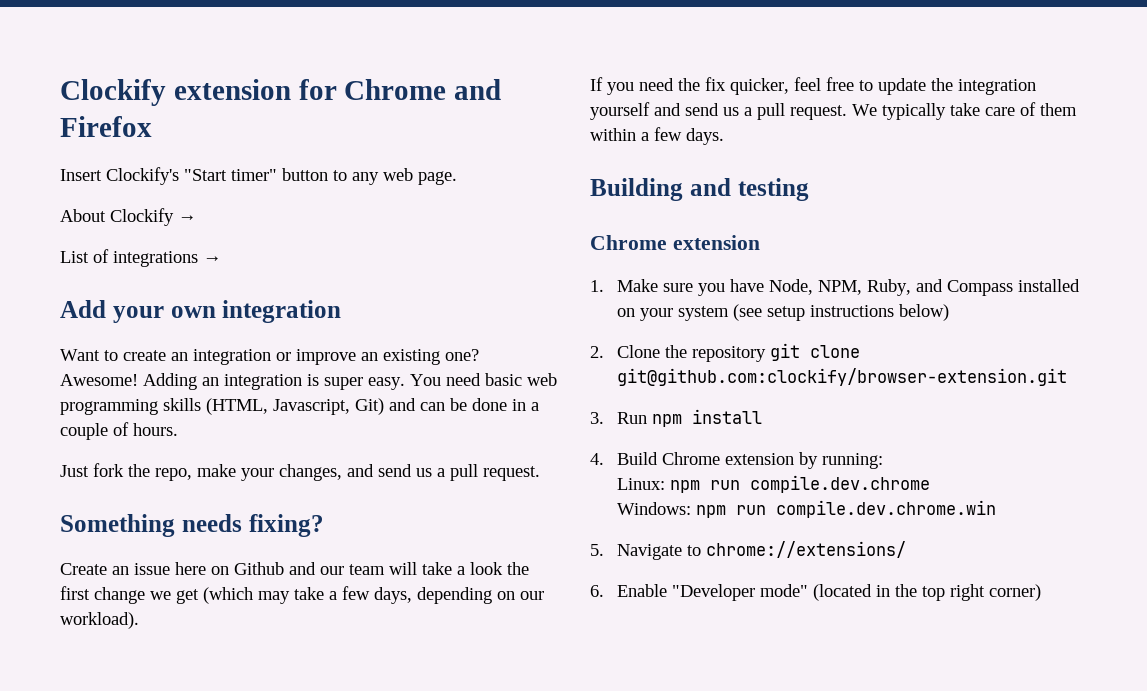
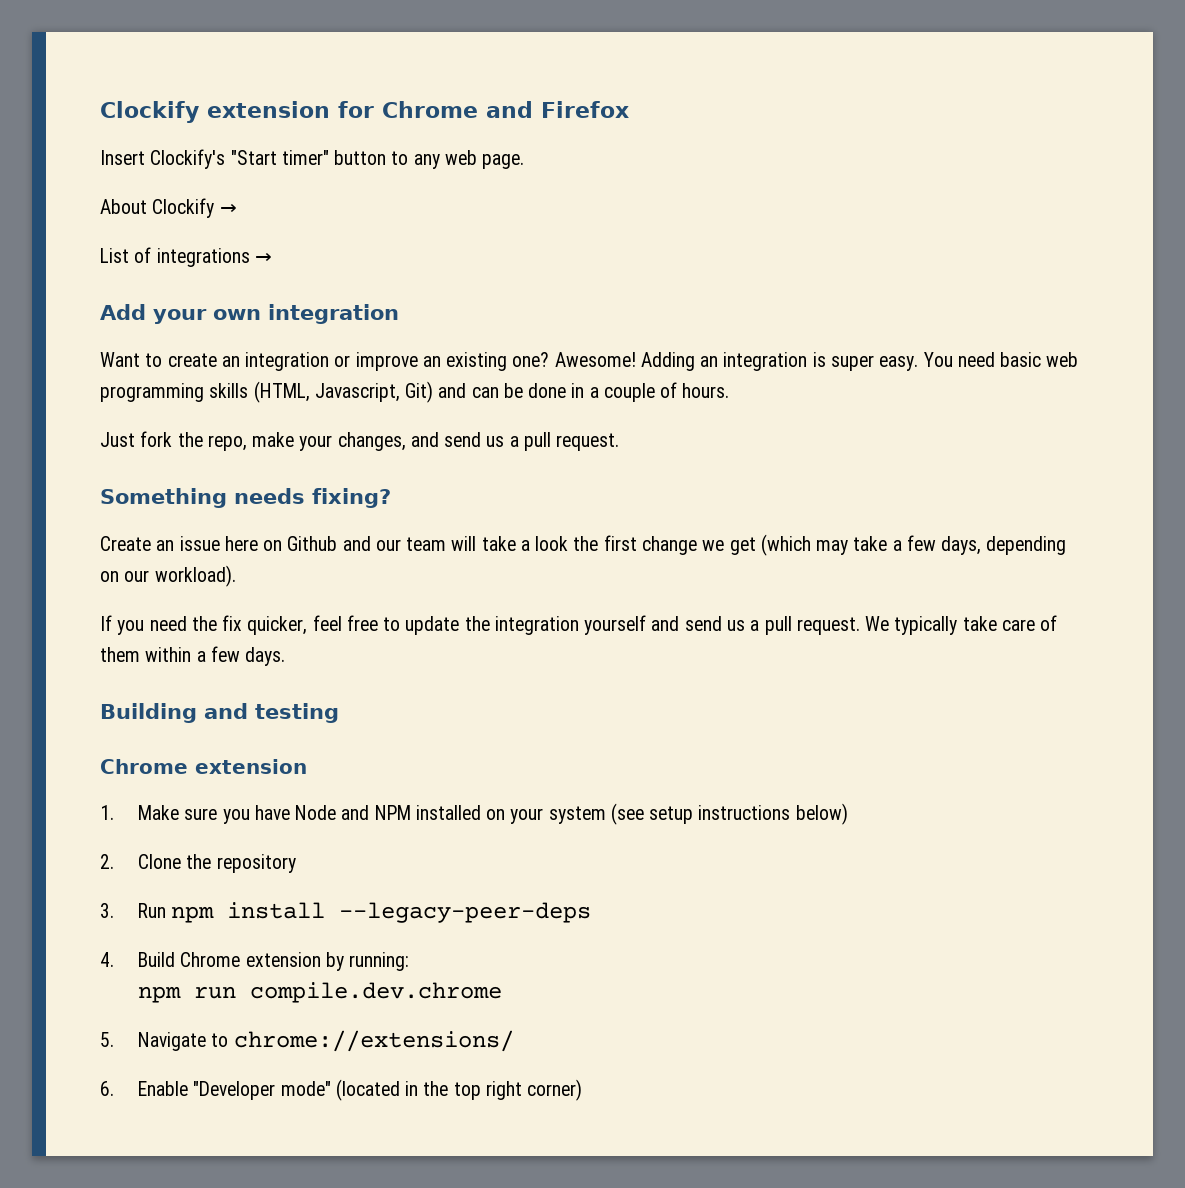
[769,279,1014,296] Node, NPM, Ruby, and Compass -> [295,805,411,820] Node and NPM
[770,343,861,361] [617,368,1068,386] git clone git@github.com:clockify/browser-extension.git -> (296, 863) none
(763, 416) none -> [339,902,592,923] --legacy-peer-deps
[617,478,666,490] Linux: -> (410, 961) none
[617,500,997,518] // Windows: npm run compile.dev.chrome.win -> (503, 992) none

